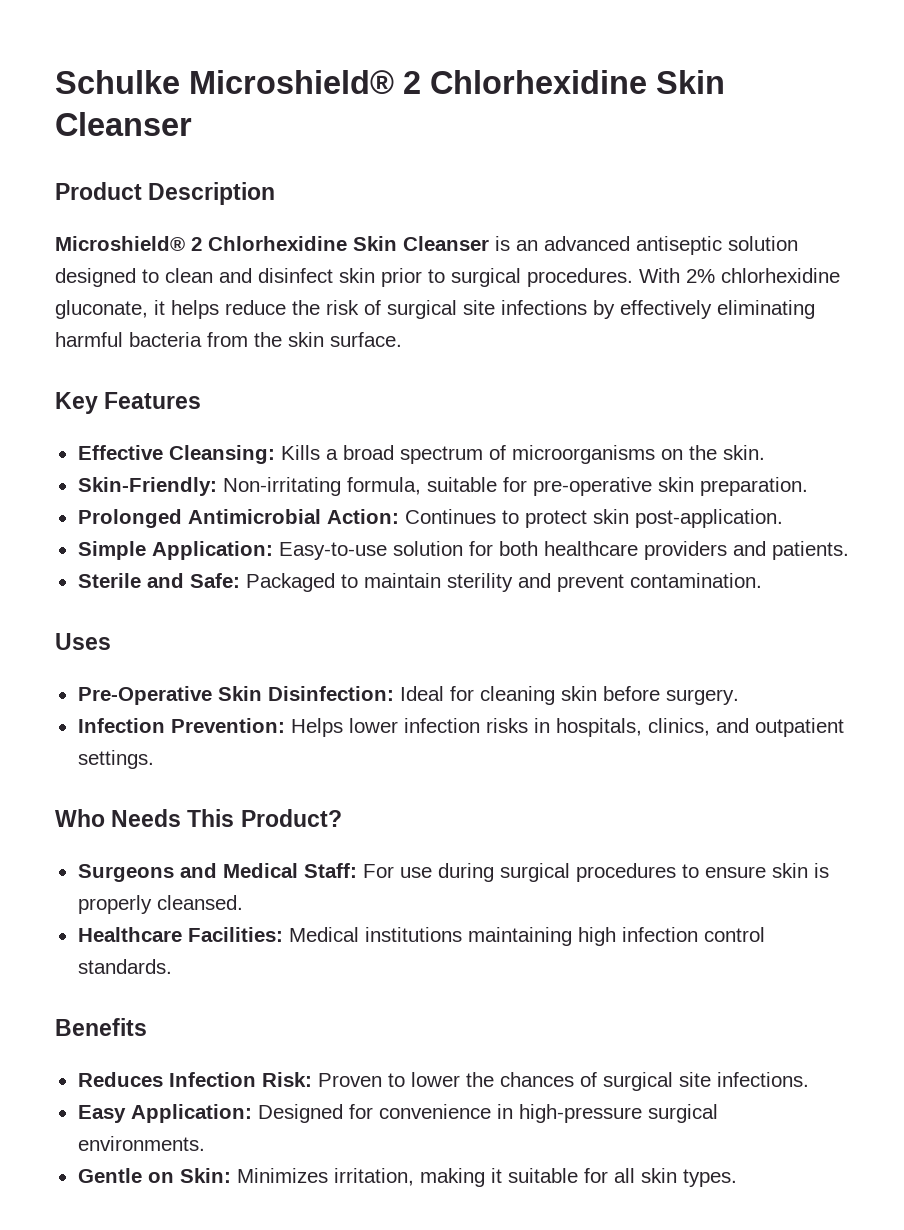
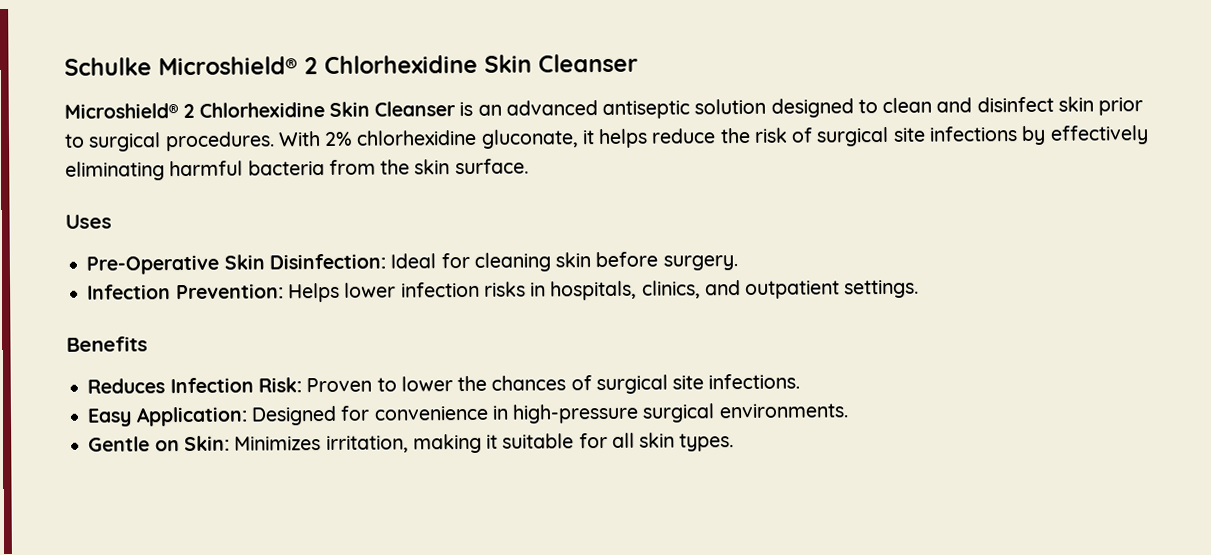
[55,182,276,205] // Product Description -> (638, 63) none
[55,392,202,414] [77,445,765,464] [77,477,808,496] [77,509,783,528] [77,541,849,560] [77,573,762,592] // Key Features // Effective Cleansing: Kills a broad spectrum of microorganisms on the skin. // Skin-Friendly: Non-irritating formula, suitable for pre-operative skin preparation. // Prolonged Antimicrobial Action: Continues to protect skin post-application. // Simple Application: Easy-to-use solution for both healthcare providers and patients. // Sterile and Safe: Packaged to maintain sterility and prevent contamination. -> (529, 166) none
[55,809,342,827] [77,863,829,882] [77,895,243,914] [77,927,765,946] [77,959,172,974] // Who Needs This Product? // Surgeons and Medical Staff: For use during surgical procedures to ensure skin is properly cleansed. // Healthcare Facilities: Medical institutions maintaining high infection control standards. -> (920, 289) none

